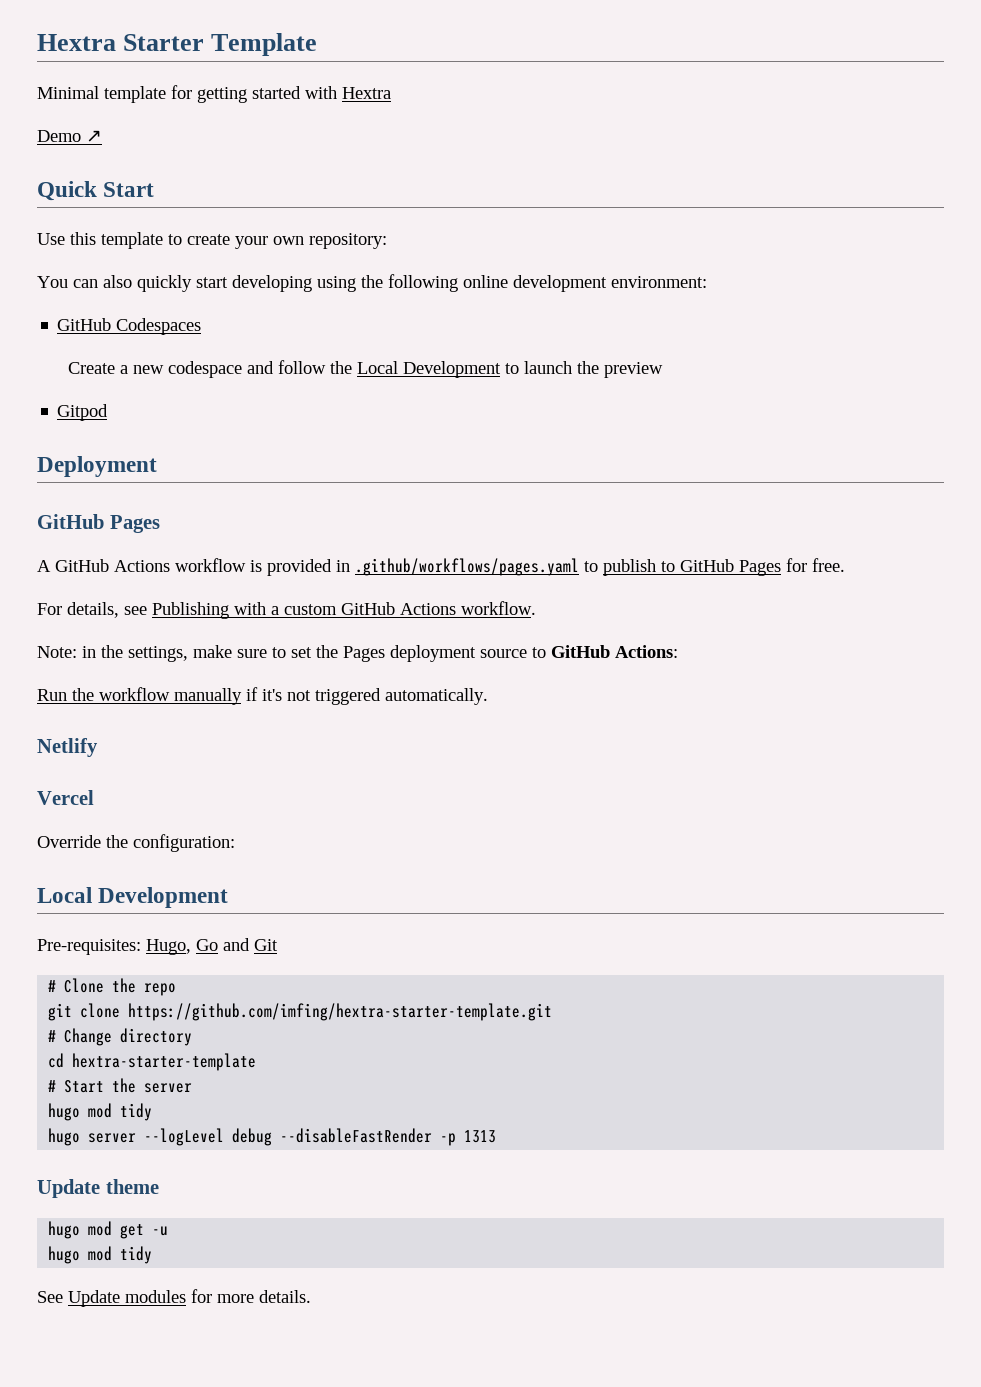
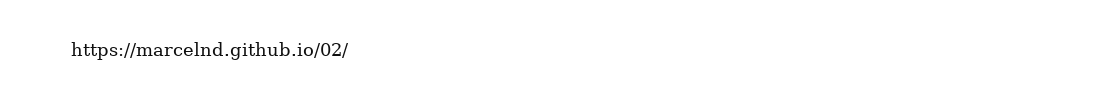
[37,33,318,56] [37,85,391,103] [37,130,102,142] [37,181,155,201] [37,232,387,249] [37,274,707,292] [57,318,202,335] [68,360,664,378] [57,404,109,421] [37,456,157,477] [37,514,160,533] [37,558,845,576] [37,601,536,619] [37,645,678,662] [37,687,488,705] [37,738,98,757] [37,790,94,805] [37,834,235,852] [37,887,229,908] [37,938,278,955] [48,978,177,996] [48,1003,553,1021] [48,1028,193,1046] [48,1053,257,1071] [48,1078,193,1093] [48,1103,153,1121] [48,1128,497,1146] [37,1179,159,1198] [48,1221,169,1239] [48,1246,153,1264] [37,1289,311,1307] Hextra Starter Template // Minimal template for getting started with Hextra // Demo ↗ // Quick Start // Use this template to create your own repository: // You can also quickly start developing using the following online development environment: // GitHub Codespaces // Create a new codespace and follow the Local Development to launch the preview // Gitpod // Deployment // GitHub Pages // A GitHub Actions workflow is provided in .github/workflows/pages.yaml to publish to GitHub Pages for free. // For details, see Publishing with a custom GitHub Actions workflow. // Note: in the settings, make sure to set the Pages deployment source to GitHub Actions: // Run the workflow manually if it's not triggered automatically. // Netlify // Vercel // Override the configuration: // Local Development // Pre-requisites: Hugo, Go and Git // # Clone the repo // git clone https://github.com/imfing/hextra-starter-template.git // # Change directory // cd hextra-starter-template // # Start the server // hugo mod tidy // hugo server --logLevel debug --disableFastRender -p 1313 // Update theme // hugo mod get -u // hugo mod tidy // See Update modules for more details. -> [71,42,349,60] https://marcelnd.github.io/02/

